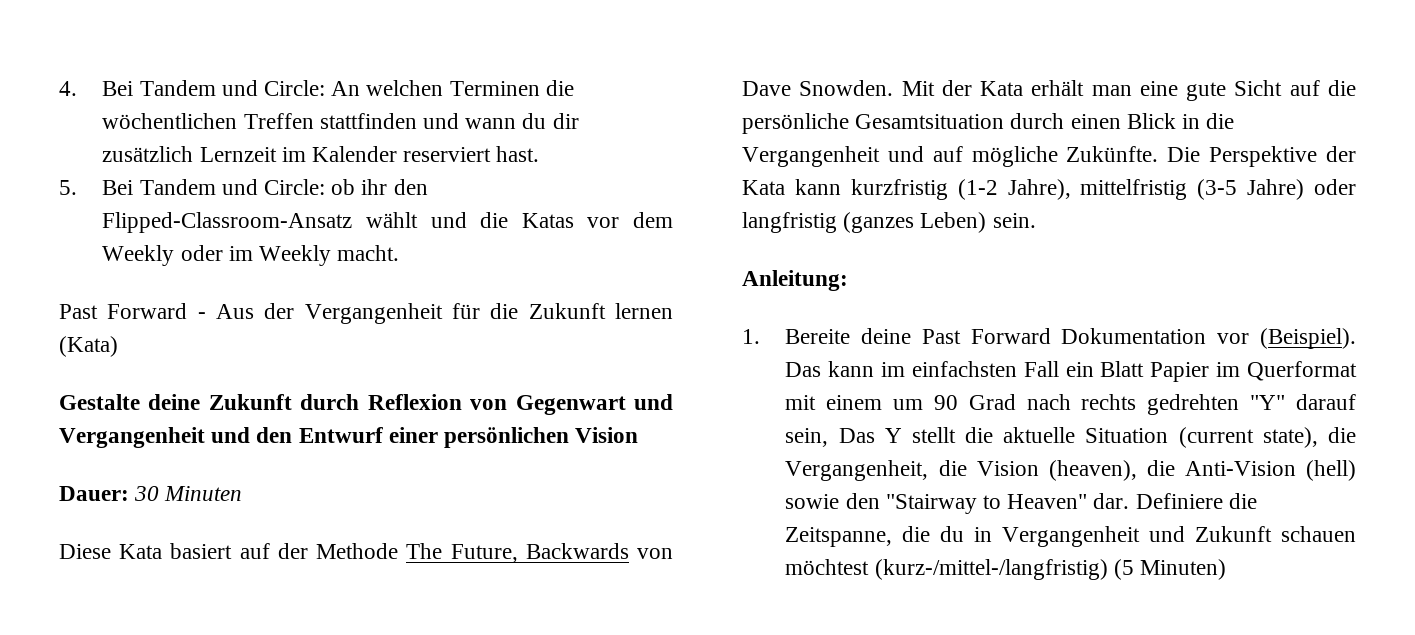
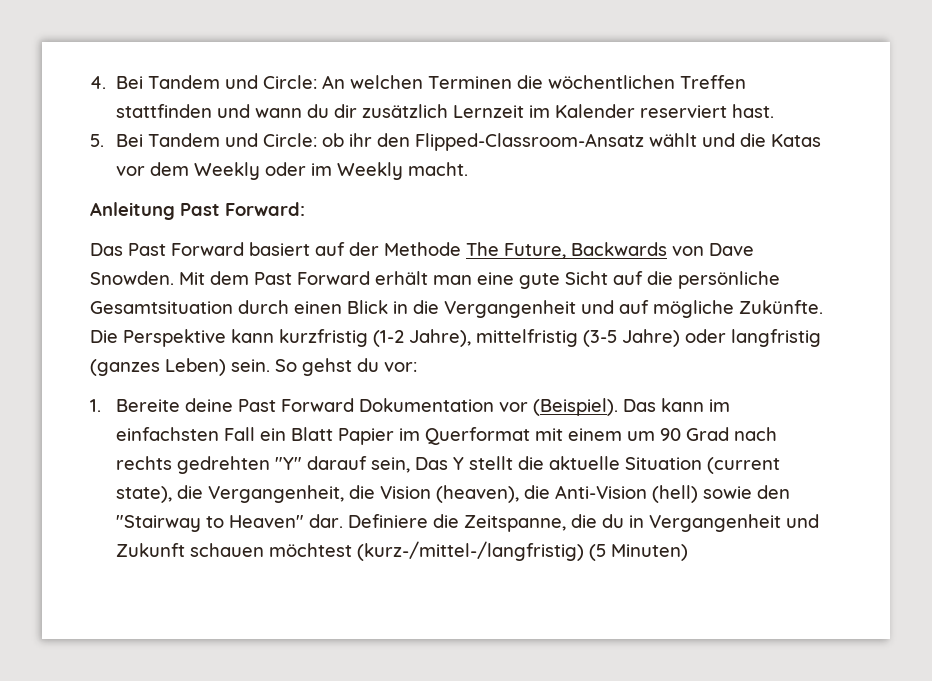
[59,303,674,324] [59,336,118,357] [59,394,674,415] [59,427,639,448] [59,486,243,501] [59,544,163,559] Past Forward - Aus der Vergangenheit für die Zukunft lernen (Kata) // Gestalte deine Zukunft durch Reflexion von Gegenwart und Vergangenheit und den Entwurf einer persönlichen Vision // Dauer: 30 Minuten // Diese Kata -> [90,202,305,220] [90,242,244,256] Anleitung Past Forward: // Das Past Forward
[941,80,1024,96] der Kata -> [210,271,370,285] dem Past Forward
[1326,146,1356,162] [742,180,785,195] der Kata -> (226, 338) none
[742,270,848,291] // Anleitung: -> [275,358,417,376] So gehst du vor:

